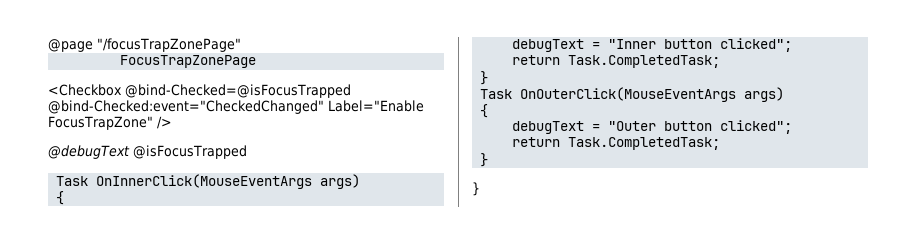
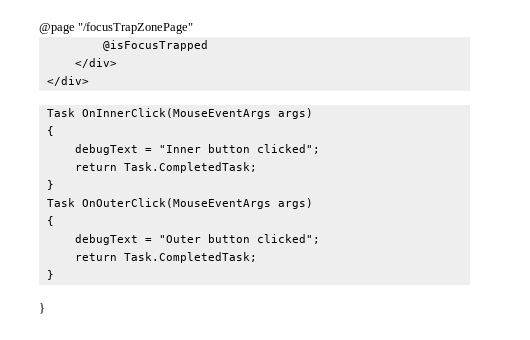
[120,55,257,68] [48,84,351,98] [48,100,424,114] [48,116,172,130] [48,145,247,159] FocusTrapZonePage // <Checkbox @bind-Checked=@isFocusTrapped @bind-Checked:event="CheckedChanged" Label="Enable FocusTrapZone" /> // @debugText @isFocusTrapped -> [102,40,208,51] [74,58,117,68] [46,76,89,86] @isFocusTrapped // </div> // </div>

